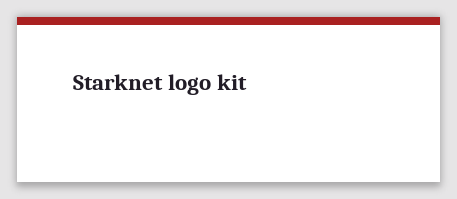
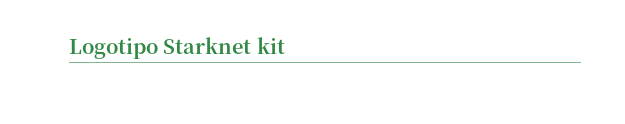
[73,74,212,95] Starknet logo -> [69,37,252,59] Logotipo Starknet

